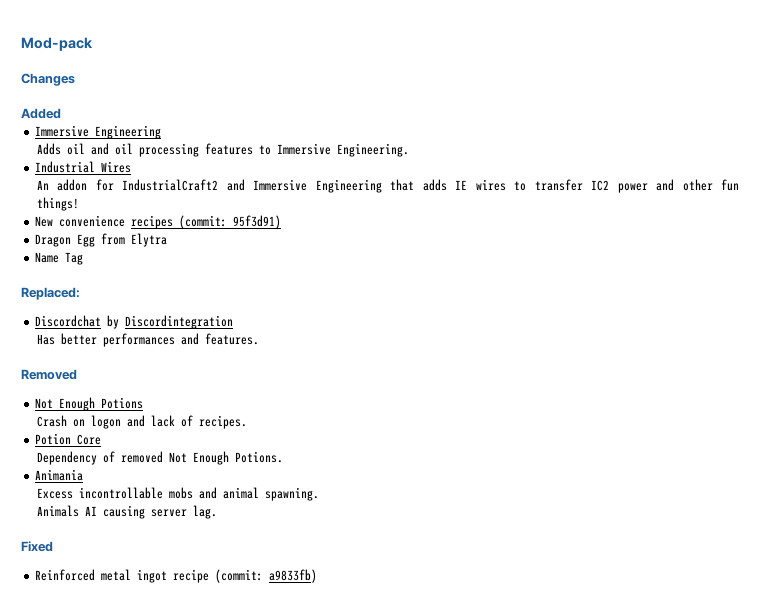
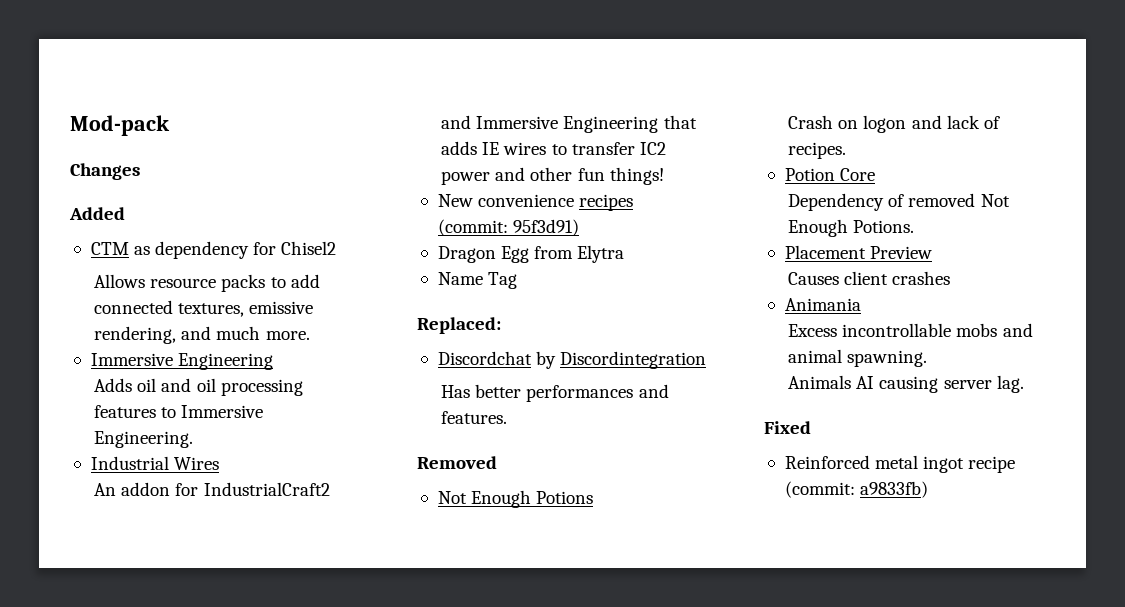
(61, 113) none -> [90,241,337,259] [94,274,320,292] [94,300,314,317] [94,326,310,344] // CTM as dependency for Chisel2 // Allows resource packs to add connected textures, emissive rendering, and much more.
(283, 457) none -> [784,245,933,259] [788,271,951,285] // Placement Preview // Causes client crashes

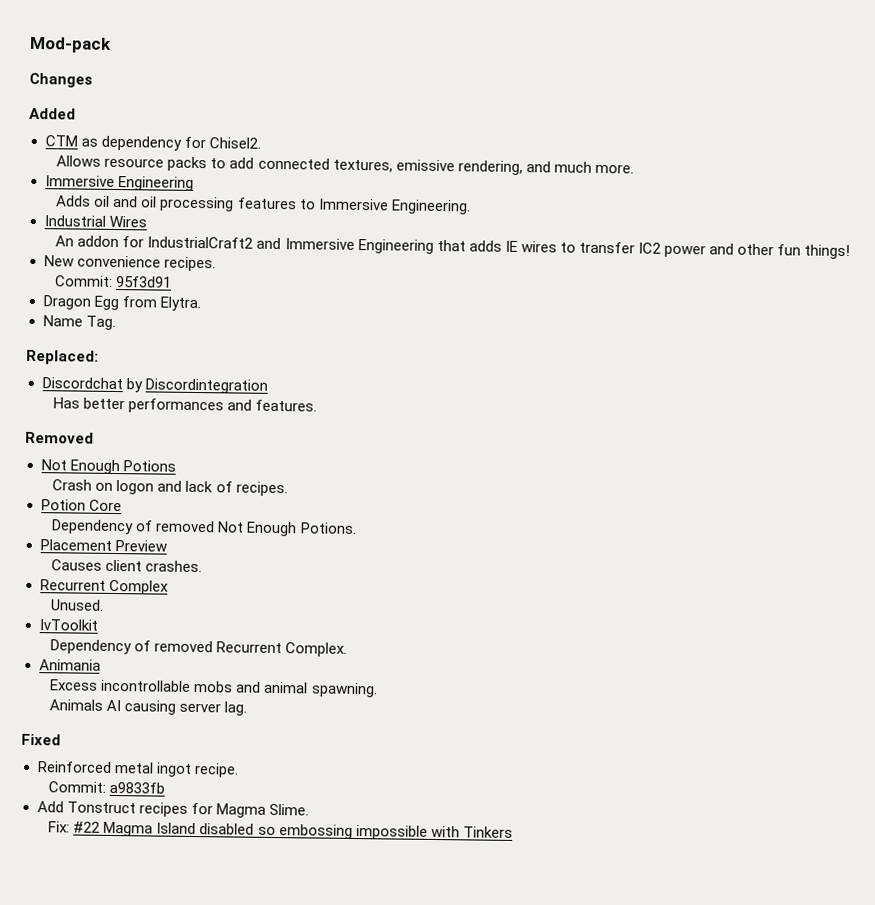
[281,241,337,255] Chisel2 -> [208,137,261,149] Chisel2.
[579,194,634,211] [437,219,580,236] recipes (commit: 95f3d91) -> [163,256,216,272] [55,275,173,288] recipes. // Commit: 95f3d91
[577,245,625,263] Elytra -> [159,296,201,312] Elytra.
[488,272,518,289] Tag -> [85,315,116,331] Tag.
[892,271,951,285] crashes -> [145,560,203,573] [39,579,169,595] [51,599,105,611] [38,619,98,631] [50,639,348,657] crashes. // Recurrent Complex // Unused. // IvToolkit // Dependency of removed Recurrent Complex.
[968,456,1016,473] [784,481,929,498] recipe (commit: a9833fb) -> [193,763,239,778] [48,781,166,794] [36,801,309,818] [48,821,513,840] recipe. // Commit: a9833fb // Add Tonstruct recipes for Magma Slime. // Fix: #22 Magma Island disabled so embossing impossible with Tinkers

